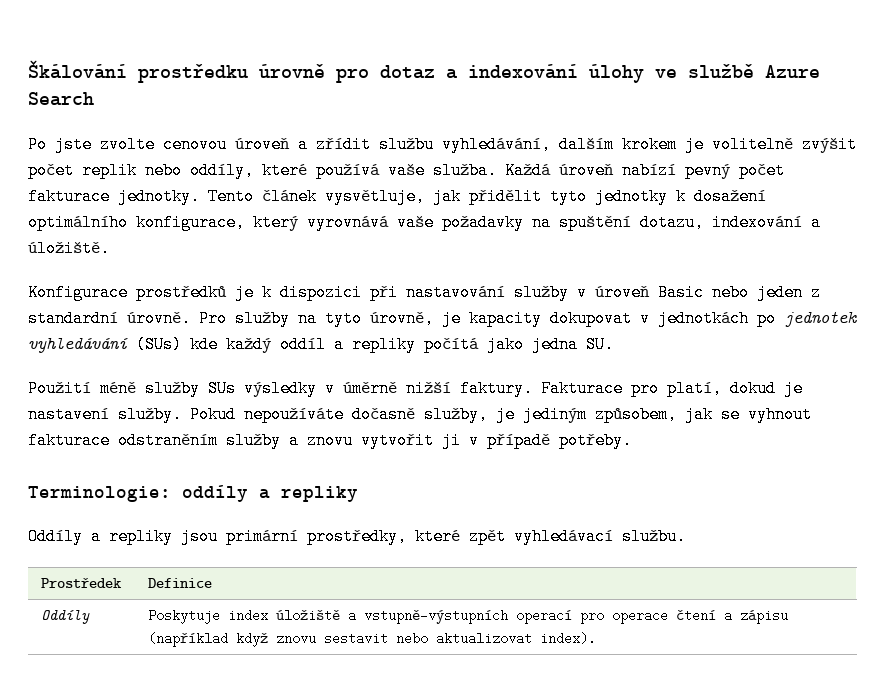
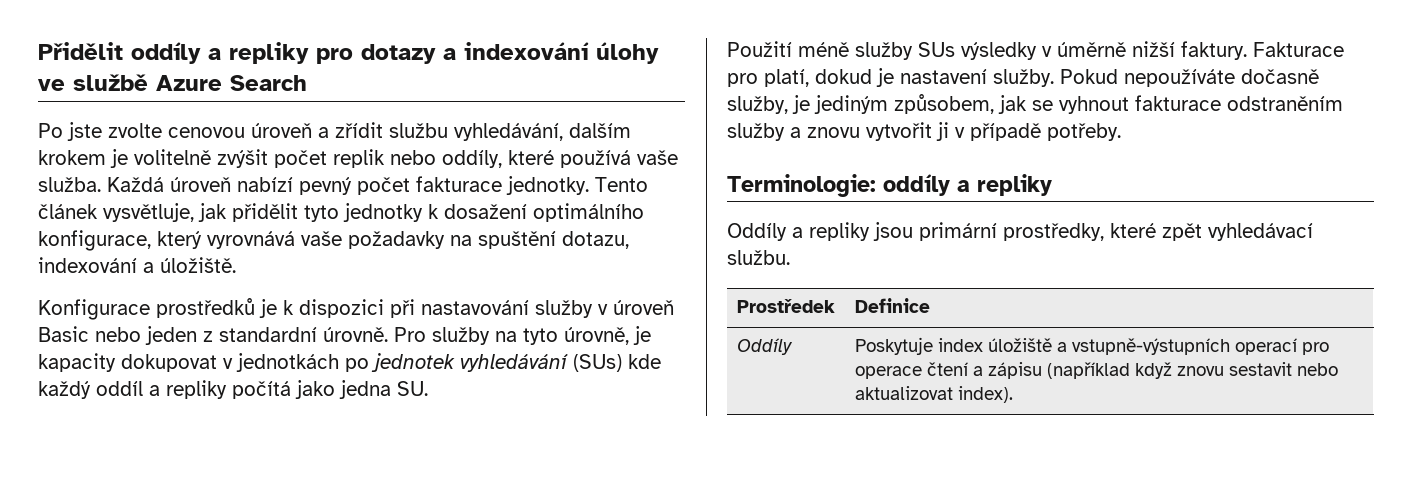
[28,60,435,83] Škálování prostředku úrovně pro dotaz -> [38,42,436,64] Přidělit oddíly a repliky pro dotazy

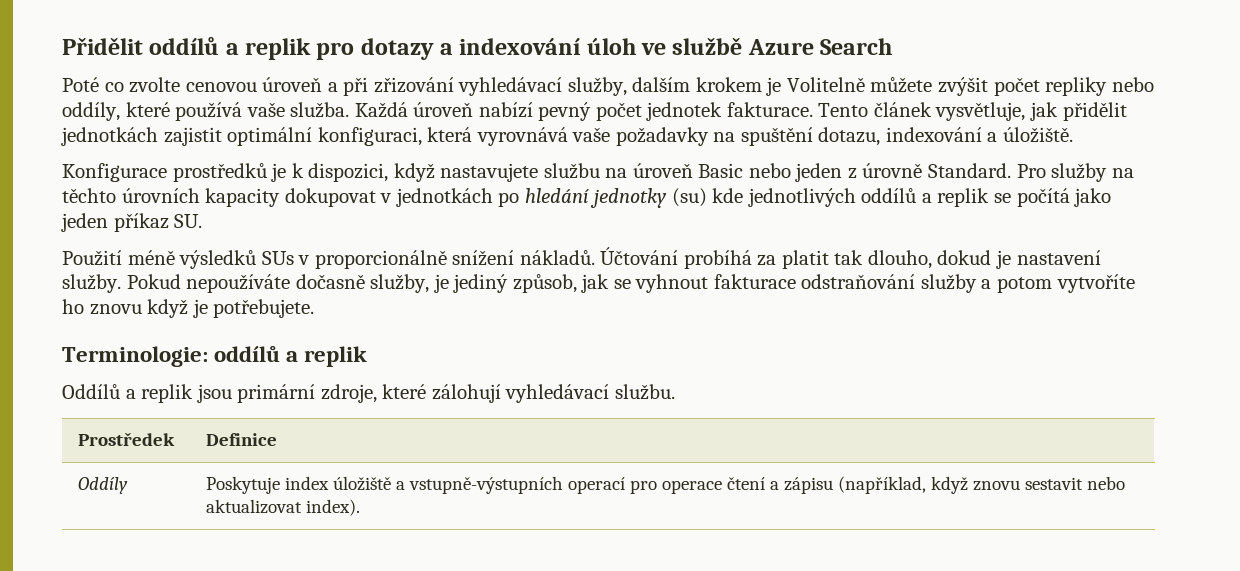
[131,42,309,64] oddíly a repliky -> [149,36,312,60] oddílů a replik
[596,42,659,64] úlohy -> [586,38,636,55] úloh
[38,122,102,141] Po jste -> [62,77,124,92] Poté co
[335,122,563,141] zřídit službu vyhledávání, -> [343,77,627,96] při zřizování vyhledávací služby,
[134,149,211,165] volitelně -> [786,77,933,93] Volitelně můžete
[333,149,385,168] replik -> [1045,77,1108,96] repliky
[416,176,589,195] fakturace jednotky. -> [646,102,813,121] jednotek fakturace.
[304,203,644,222] [38,230,202,251] tyto jednotky k dosažení optimálního konfigurace, který -> [61,127,473,146] jednotkách zajistit optimální konfiguraci, která
[299,299,608,318] dispozici při nastavování služby v -> [308,163,628,182] dispozici, když nastavujete službu na
[219,327,388,342] standardní úrovně. -> [862,163,1012,178] úrovně Standard.
[523,326,651,345] tyto úrovně, je -> [62,188,200,203] těchto úrovních
[371,353,661,372] [38,380,428,399] [727,41,1344,60] [727,69,809,87] jednotek vyhledávání (SUs) kde každý oddíl a repliky počítá jako jedna SU. // Použití méně služby SUs výsledky v úměrně nižší faktury. Fakturace pro platí, -> [524,188,1112,208] [61,213,203,232] [62,247,932,269] hledání jednotky (su) kde jednotlivých oddílů a replik se počítá jako jeden příkaz SU. // Použití méně výsledků SUs v proporcionálně snížení nákladů. Účtování probíhá za platit tak dlouho,
[814,94,994,114] jediným způsobem, -> [453,274,577,293] jediný způsob,
[1227,96,1343,111] odstraněním -> [801,274,916,289] odstraňování
[807,122,1121,141] [727,174,1052,197] [727,222,1202,241] znovu vytvořit ji v případě potřeby. // Terminologie: oddíly a repliky // Oddíly a repliky jsou primární prostředky, které zpět -> [997,274,1135,293] [62,299,315,318] [62,345,368,367] [62,384,501,403] potom vytvoříte ho znovu když je potřebujete. // Terminologie: oddílů a replik // Oddílů a replik jsou primární zdroje, které zálohují
[1046,362,1130,379] (například -> [837,476,926,494] (například,

